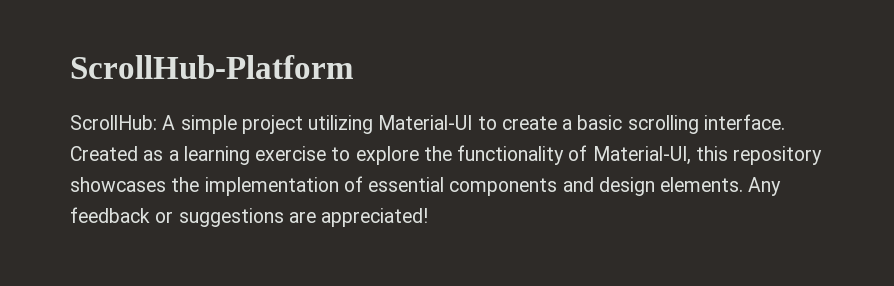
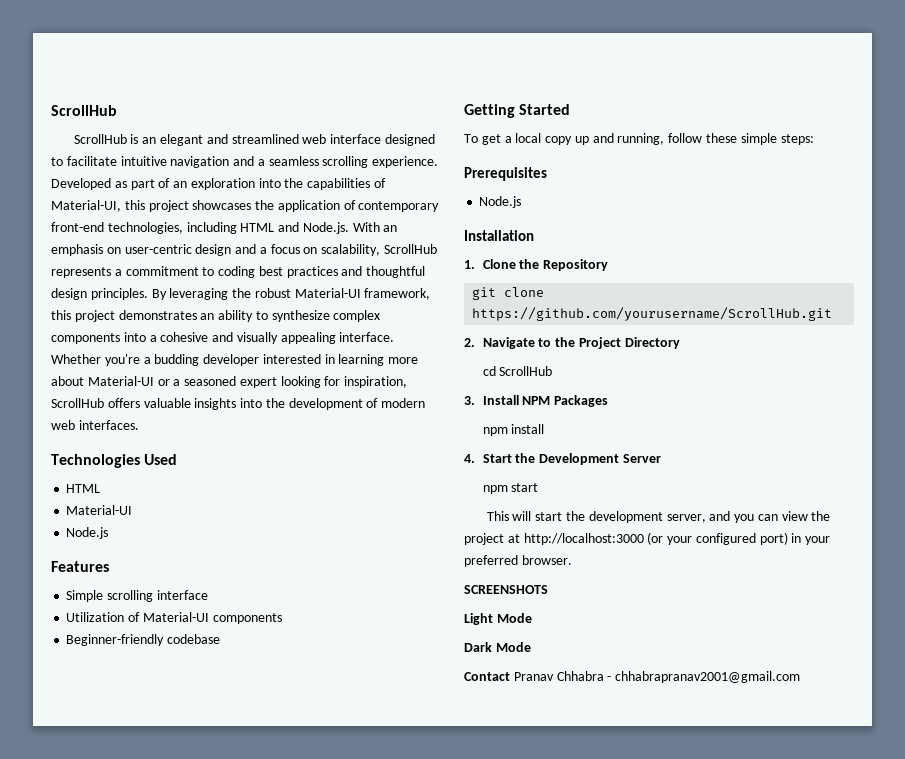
[70,55,353,79] [70,114,785,134] [70,145,565,165] ScrollHub-Platform // ScrollHub: A simple project utilizing Material-UI to create a basic scrolling interface. Created as a learning exercise to explore the functionality -> [51,105,117,116] [73,134,435,146] [51,156,439,168] [51,178,371,190] ScrollHub // ScrollHub is an elegant and streamlined web interface designed to facilitate intuitive navigation and a seamless scrolling experience. Developed as part of an exploration into the capabilities
[733,146,823,165] repository -> [148,200,189,212] project
[204,176,782,196] [70,207,429,227] implementation of essential components and design elements. Any feedback or suggestions are appreciated! -> [277,200,440,212] [51,222,398,234] [51,244,438,256] [51,266,426,278] [51,288,431,300] [51,310,381,322] [51,332,395,344] [51,354,419,366] [51,376,408,388] [51,398,426,410] [51,420,139,430] [51,454,178,468] [66,484,101,493] [66,505,133,515] [66,527,109,539] [51,561,109,572] [66,590,208,602] [66,612,282,624] [66,634,221,646] [464,104,571,118] [464,133,814,145] [464,167,547,181] [479,196,522,208] [464,230,534,241] [464,259,609,271] [472,287,545,300] [472,307,833,321] [464,337,680,349] [482,366,553,376] [464,395,609,407] [482,424,545,436] [464,453,661,465] [482,483,539,494] [486,511,831,523] [464,532,831,545] [464,555,572,567] [464,585,548,594] [464,613,532,625] [464,642,531,652] [464,671,801,683] application of contemporary front-end technologies, including HTML and Node.js. With an emphasis on user-centric design and a focus on scalability, ScrollHub represents a commitment to coding best practices and thoughtful design principles. By leveraging the robust Material-UI framework, this project demonstrates an ability to synthesize complex components into a cohesive and visually appealing interface. Whether you're a budding developer interested in learning more about Material-UI or a seasoned expert looking for inspiration, ScrollHub offers valuable insights into the development of modern web interfaces. // Technologies Used // HTML // Material-UI // Node.js // Features // Simple scrolling interface // Utilization of Material-UI components // Beginner-friendly codebase // Getting Started // To get a local copy up and running, follow these simple steps: // Prerequisites // Node.js // Installation // 1. Clone the Repository // git clone https://github.com/yourusername/ScrollHub.git // 2. Navigate to the Project Directory // cd ScrollHub // 3. Install NPM Packages // npm install // 4. Start the Development Server // npm start // This will start the development server, and you can view the project at http://localhost:3000 (or your configured port) in your preferred browser. // SCREENSHOTS // Light Mode // Dark Mode // Contact Pranav Chhabra - chhabrapranav2001@gmail.com

